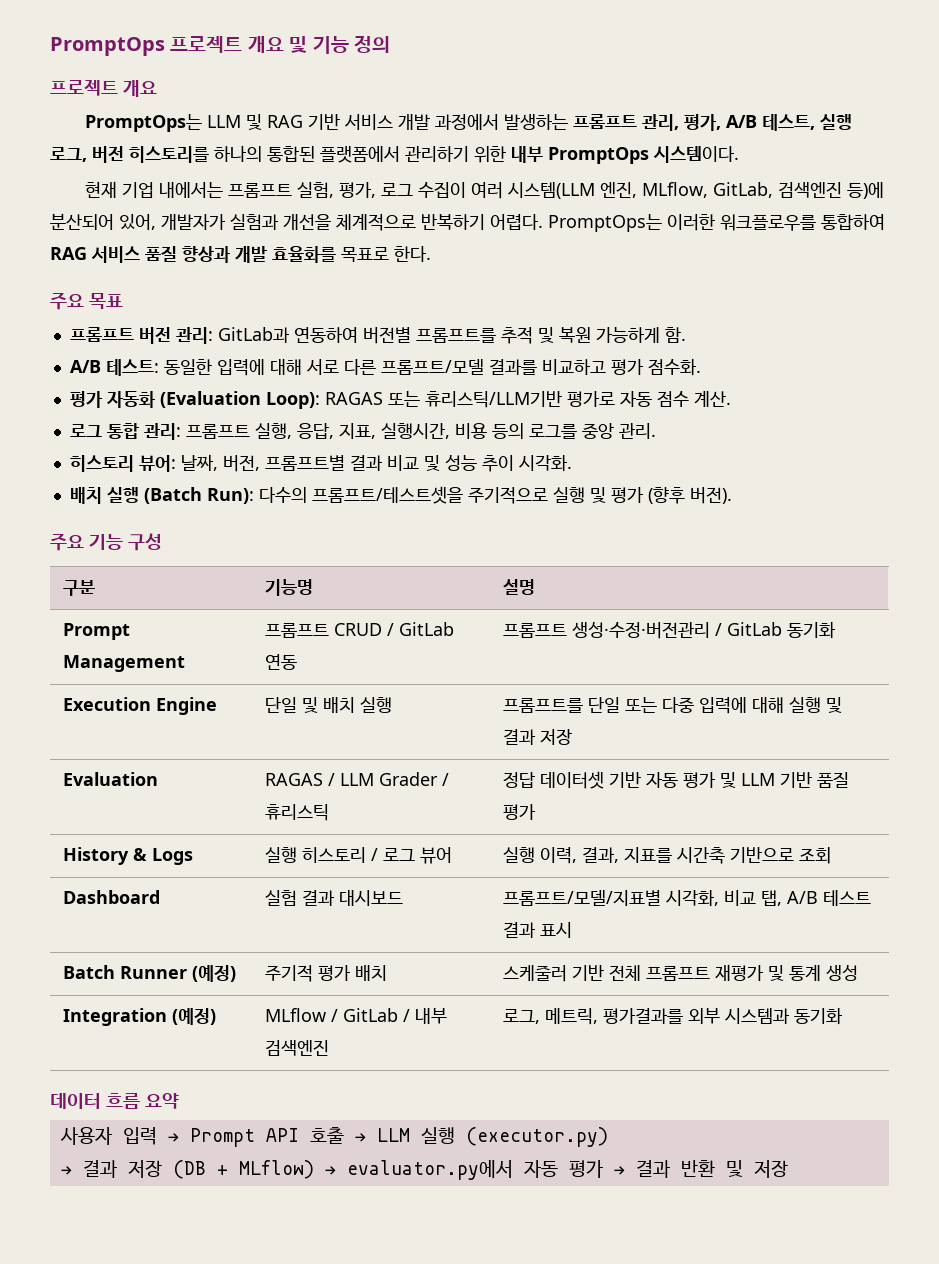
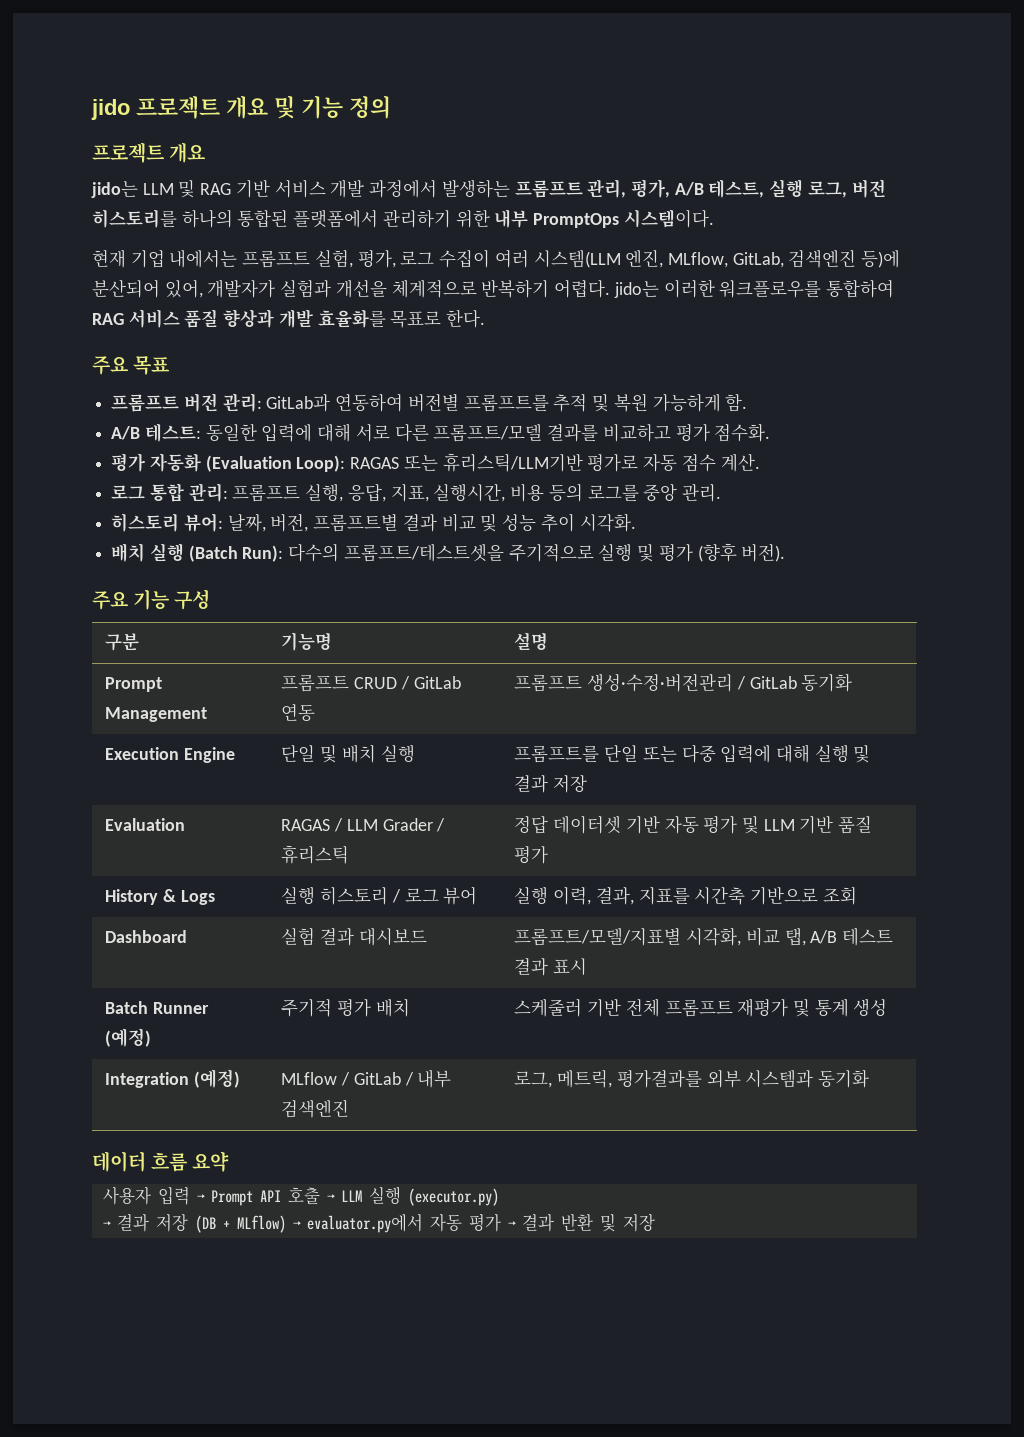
[50,37,165,56] PromptOps -> [91,99,130,120] jido
[84,114,202,132] PromptOps는 -> [91,181,138,198] jido는
[548,214,662,232] PromptOps는 -> [613,281,659,298] jido는

